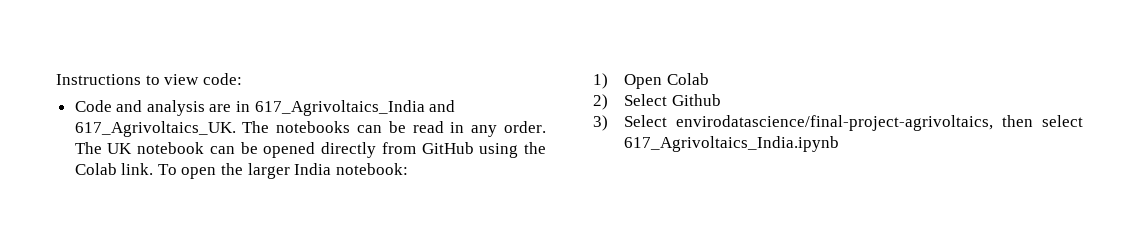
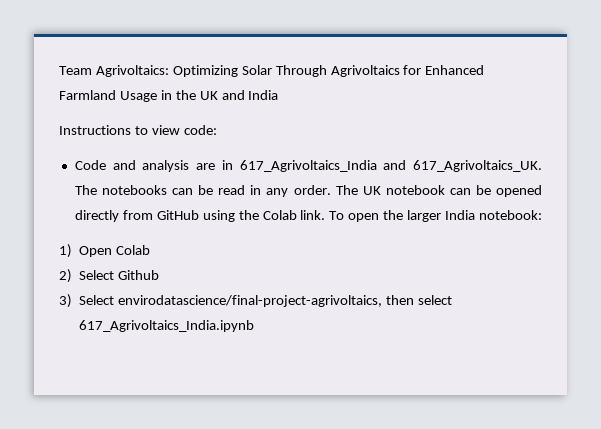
(56, 79) none -> [59,65,485,77] [59,90,279,102] Team Agrivoltaics: Optimizing Solar Through Agrivoltaics for Enhanced Farmland Usage in the UK and India //

